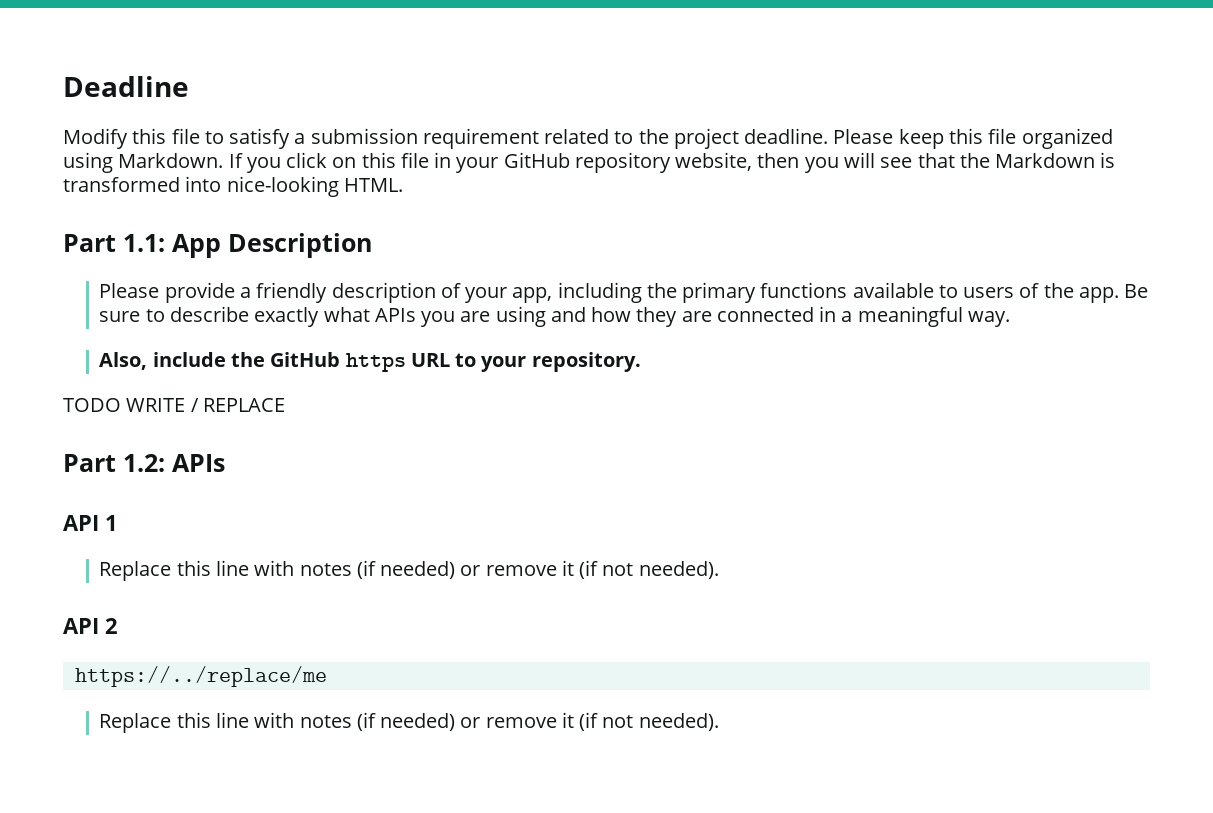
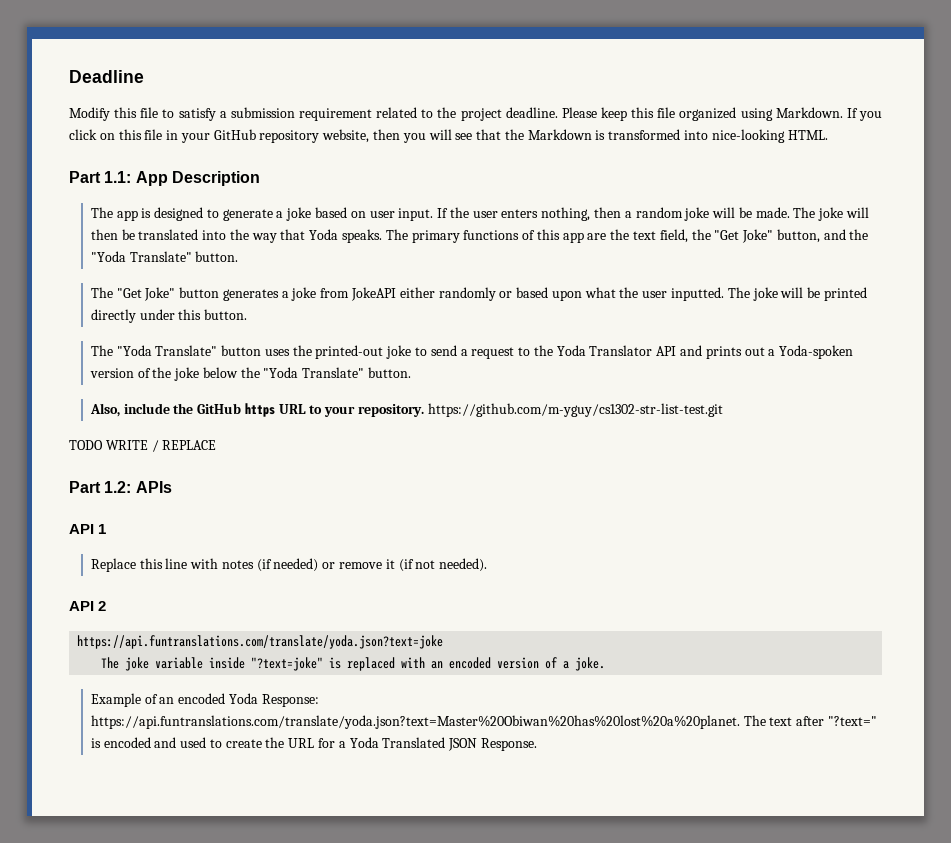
[99,282,1149,303] [99,306,1010,327] Please provide a friendly description of your app, including the primary functions available to users of the app. Be sure to describe exactly what APIs you are using and how they are connected in a meaningful way. -> [90,207,870,221] [90,229,869,243] [90,251,239,262] [90,287,867,301] [90,309,248,323] [90,345,854,359] [89,367,411,381] The app is designed to generate a joke based on user input. If the user enters nothing, then a random joke will be made. The joke will then be translated into the way that Yoda speaks. The primary functions of this app are the text field, the "Get Joke" button, and the "Yoda Translate" button. // The "Get Joke" button generates a joke from JokeAPI either randomly or based upon what the user inputted. The joke will be printed directly under this button. // The "Yoda Translate" button uses the printed-out joke to send a request to the Yoda Translator API and prints out a Yoda-spoken version of the joke below the "Yoda Translate" button.
(641, 362) none -> [427,403,723,417] https://github.com/m-yguy/cs1302-str-list-test.git
[74,666,327,687] [99,712,719,733] https://../replace/me // Replace this line with notes (if needed) or remove it (if not needed). -> [77,635,444,649] [101,657,606,671] [90,693,319,707] [90,715,877,729] [90,737,537,751] https://api.funtranslations.com/translate/yoda.json?text=joke // The joke variable inside "?text=joke" is replaced with an encoded version of a joke. // Example of an encoded Yoda Response: https://api.funtranslations.com/translate/yoda.json?text=Master%20Obiwan%20has%20lost%20a%20planet. The text after "?text=" is encoded and used to create the URL for a Yoda Translated JSON Response.

